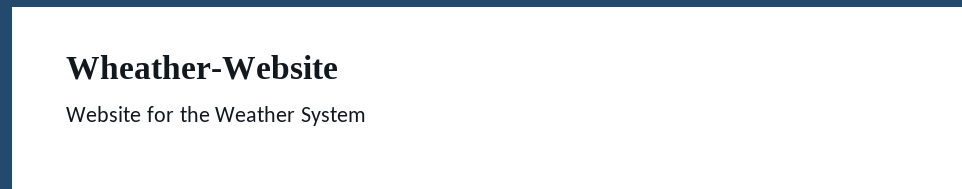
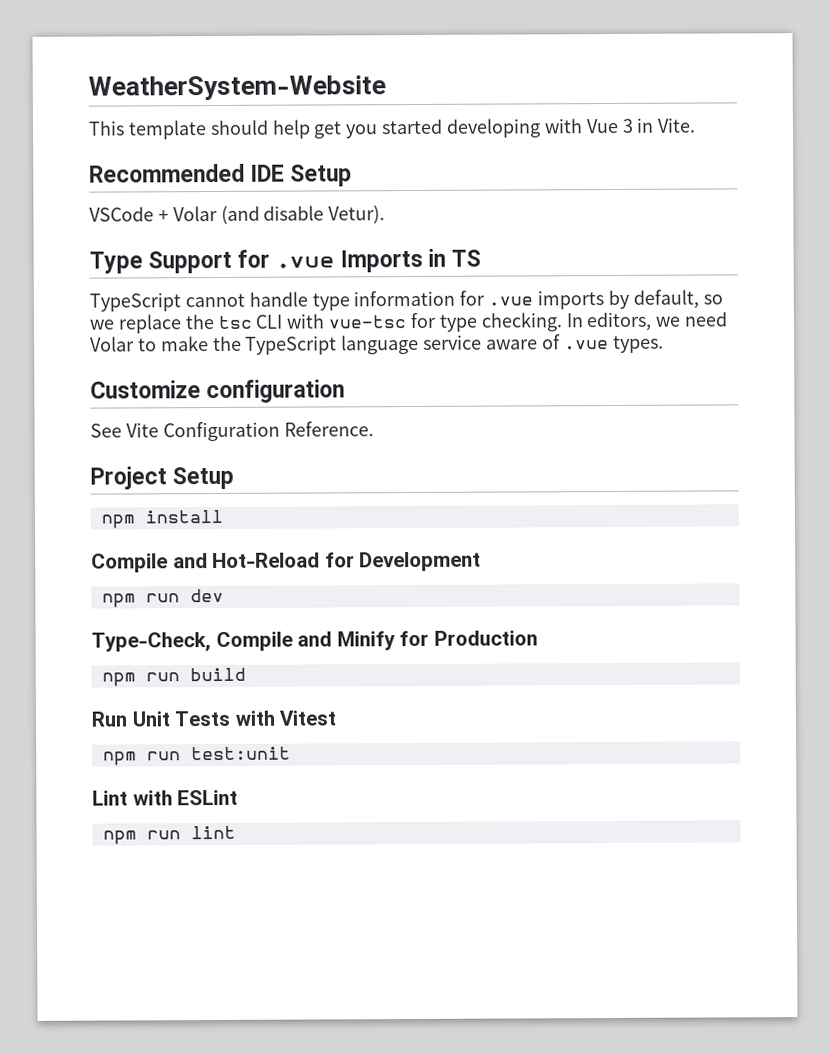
[66,55,338,80] [66,106,367,126] Wheather-Website // Website for the Weather System -> [88,75,386,101] [88,117,697,140] [89,163,353,187] [89,205,386,225] [89,248,482,274] [89,289,723,312] [89,311,728,334] [90,334,664,355] [90,379,346,404] [90,421,374,442] [90,466,235,490] [100,509,223,529] [91,551,482,573] [101,588,224,608] [91,630,538,652] [101,667,246,687] [91,710,338,727] [102,746,291,766] [92,789,239,806] [102,825,236,845] WeatherSystem-Website // This template should help get you started developing with Vue 3 in Vite. // Recommended IDE Setup // VSCode + Volar (and disable Vetur). // Type Support for .vue Imports in TS // TypeScript cannot handle type information for .vue imports by default, so we replace the tsc CLI with vue-tsc for type checking. In editors, we need Volar to make the TypeScript language service aware of .vue types. // Customize configuration // See Vite Configuration Reference. // Project Setup // npm install // Compile and Hot-Reload for Development // npm run dev // Type-Check, Compile and Minify for Production // npm run build // Run Unit Tests with Vitest // npm run test:unit // Lint with ESLint // npm run lint

